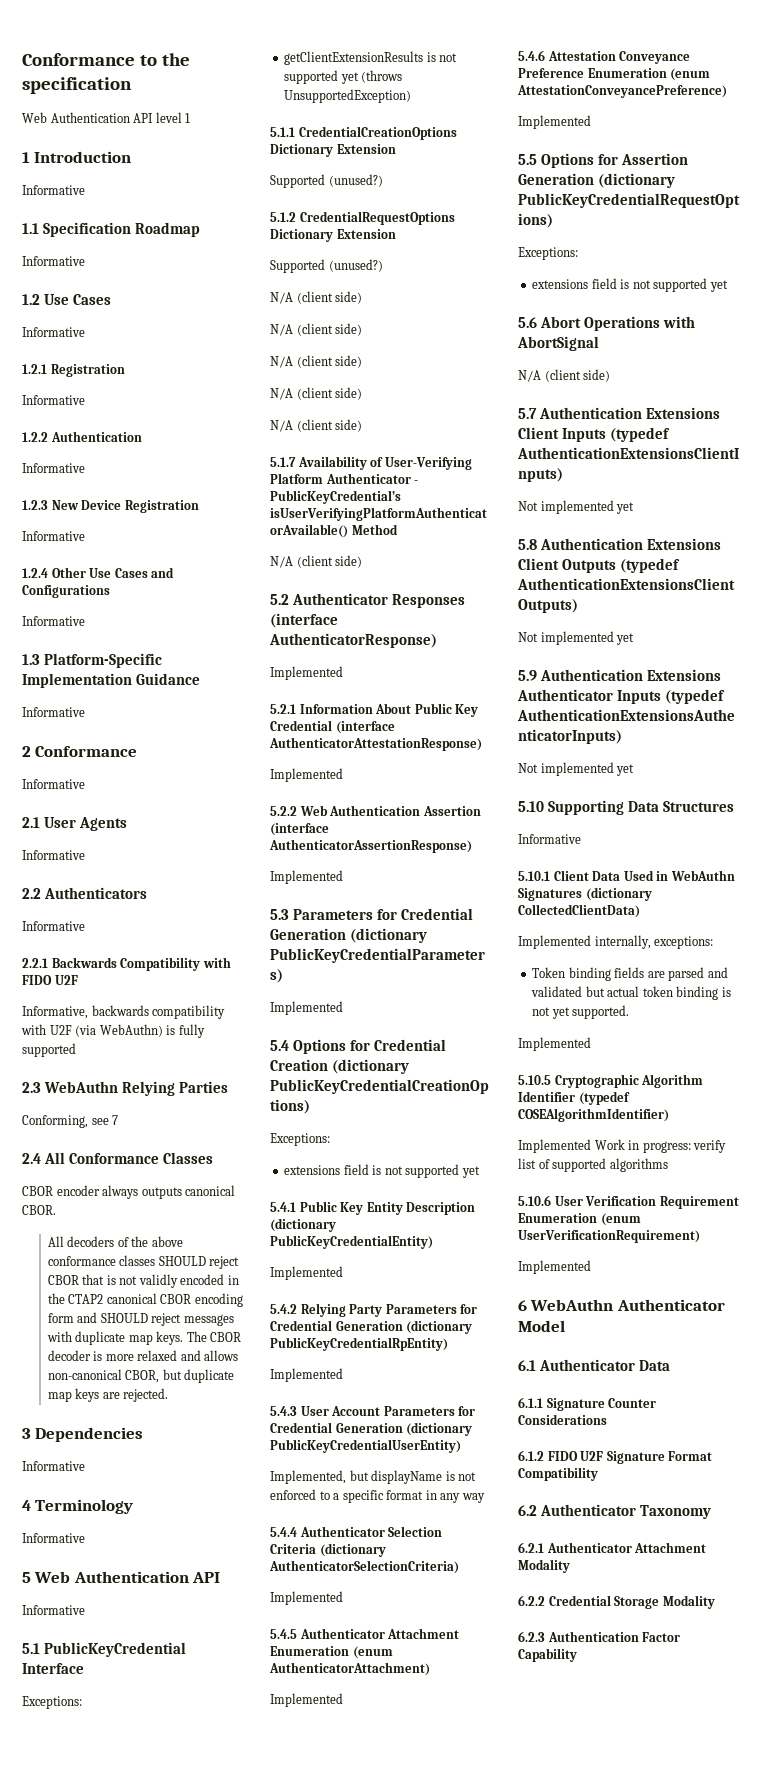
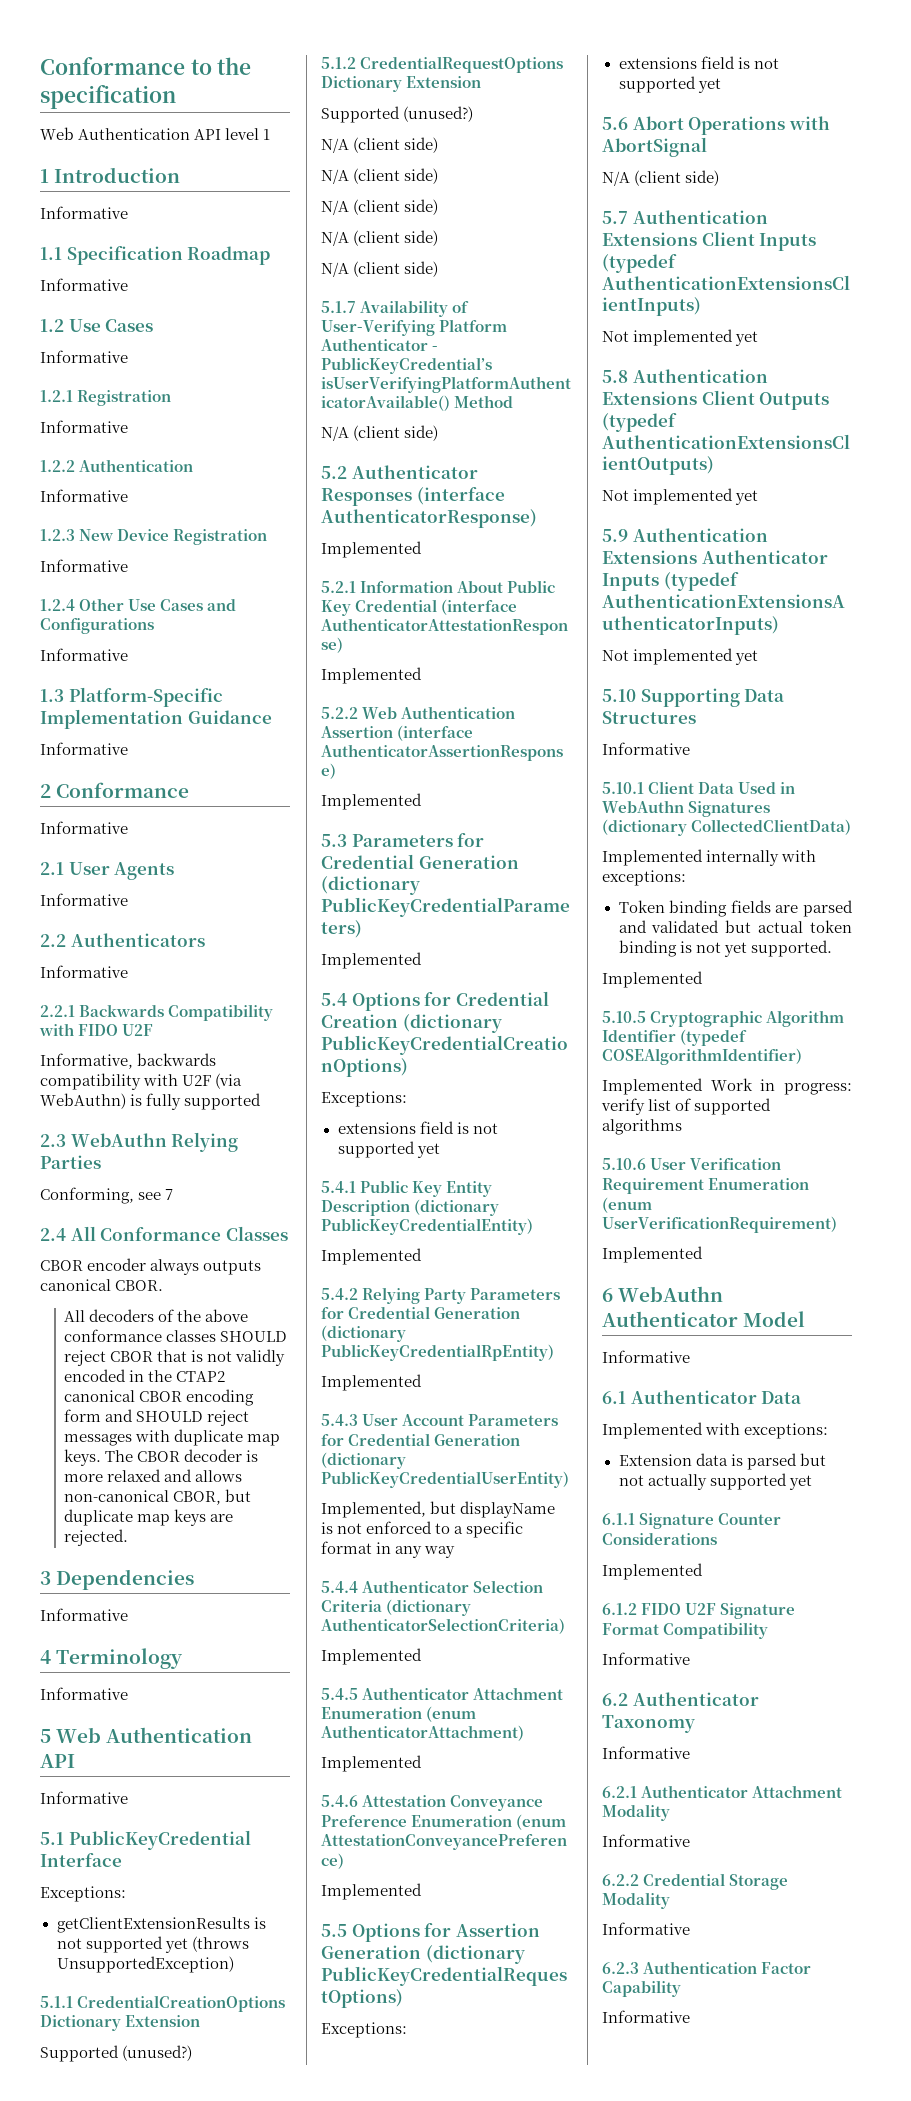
[594,935,651,949] internally, -> [706,850,817,866] internally with
(565, 1326) none -> [602,1350,690,1363] // Informative
(670, 1365) none -> [602,1422,829,1439] [618,1453,826,1470] [618,1473,812,1490] // Implemented with exceptions: // Extension data is parsed but not actually supported yet
(607, 1419) none -> [602,1563,703,1580] // Implemented
(598, 1474) none -> [602,1652,690,1665] // Informative
(711, 1512) none -> [602,1746,690,1759] // Informative
(570, 1566) none -> [602,1834,690,1847] // Informative
(715, 1602) none -> [602,1922,690,1935] // Informative
(577, 1655) none -> [602,2010,690,2023] // Informative

